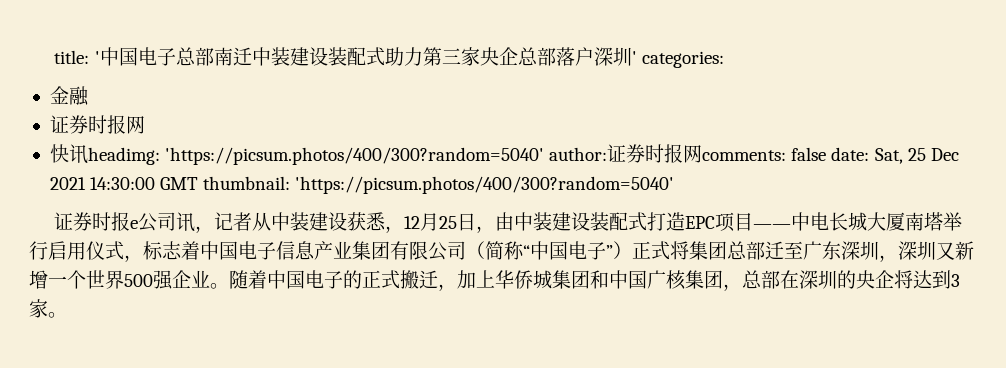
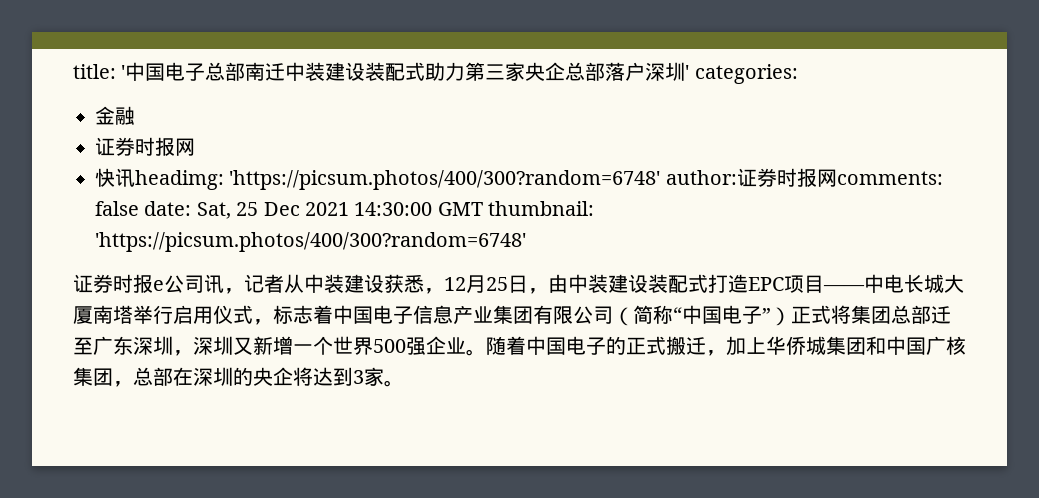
[165,147,545,165] 'https://picsum.photos/400/300?random=5040' -> [229,170,661,190] 'https://picsum.photos/400/300?random=6748'
[295,176,675,194] 'https://picsum.photos/400/300?random=5040' -> [95,232,526,252] 'https://picsum.photos/400/300?random=6748'

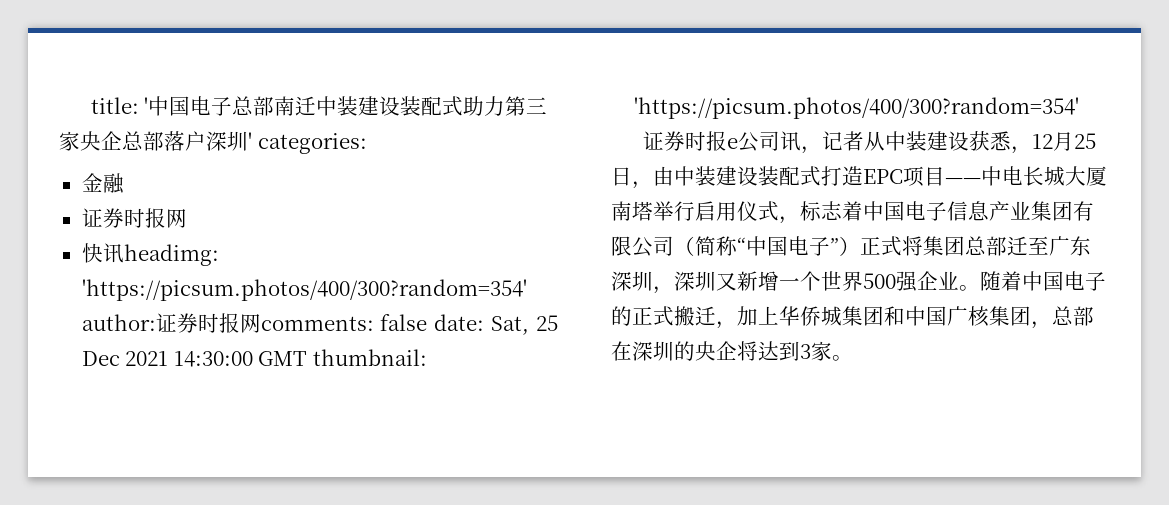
[229,170,661,190] 'https://picsum.photos/400/300?random=6748' -> [81,279,527,301] 'https://picsum.photos/400/300?random=354'
[95,232,526,252] 'https://picsum.photos/400/300?random=6748' -> [633,97,1079,119] 'https://picsum.photos/400/300?random=354'

